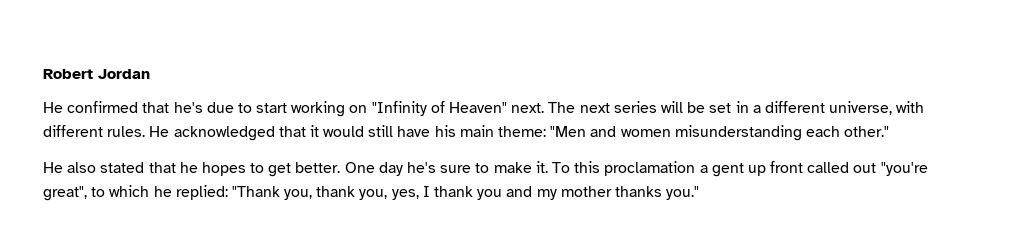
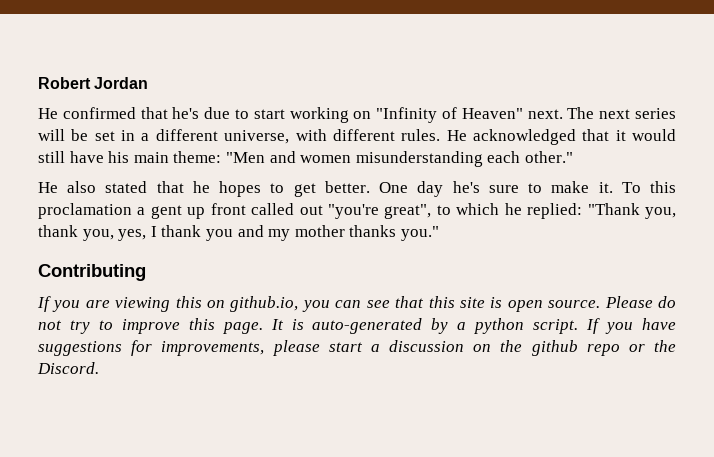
(700, 193) none -> [38,264,146,281] [37,296,677,312] [38,318,676,334] [38,340,676,356] [37,362,99,374] // Contributing // If you are viewing this on github.io, you can see that this site is open source. Please do not try to improve this page. It is auto-generated by a python script. If you have suggestions for improvements, please start a discussion on the github repo or the Discord.

